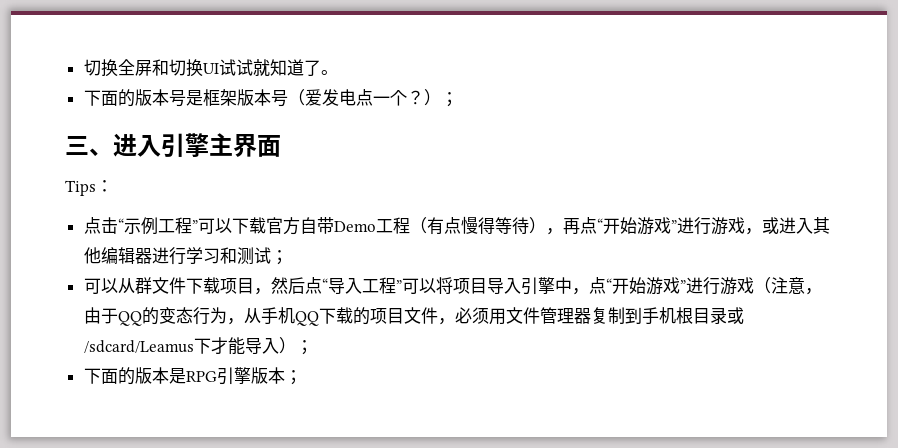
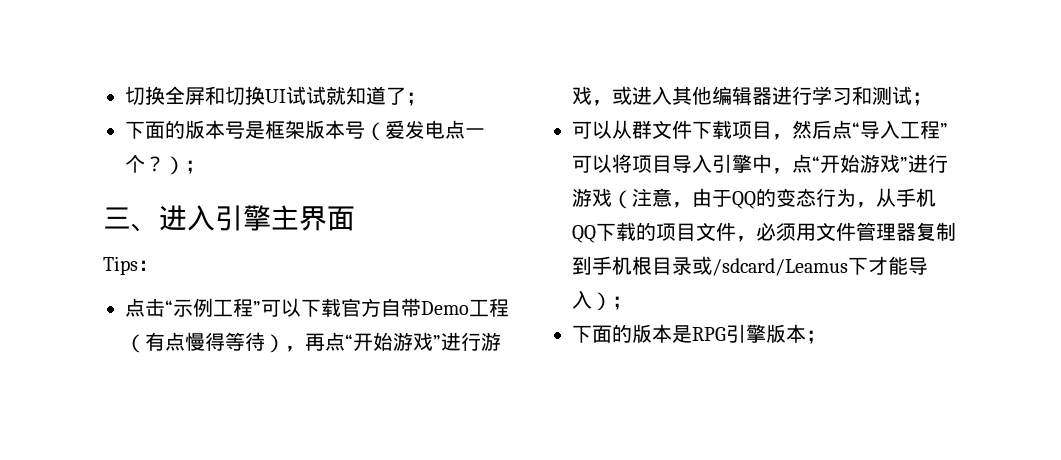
[320,70,338,75] 。 -> [406,92,426,106] ；

